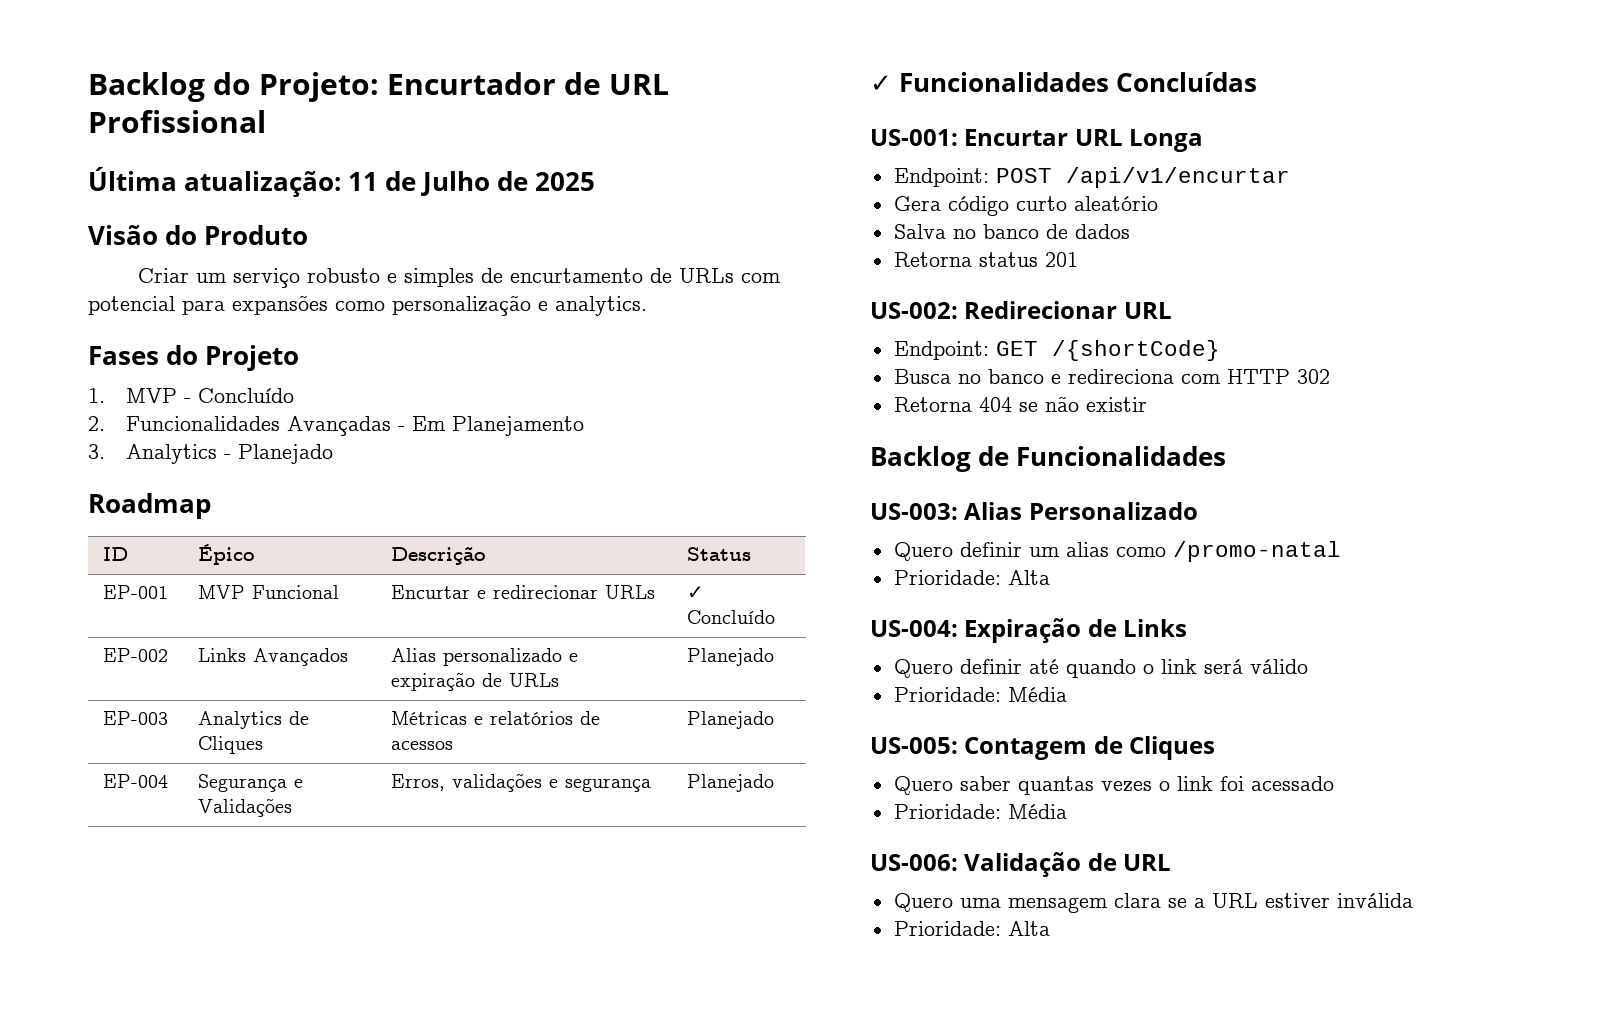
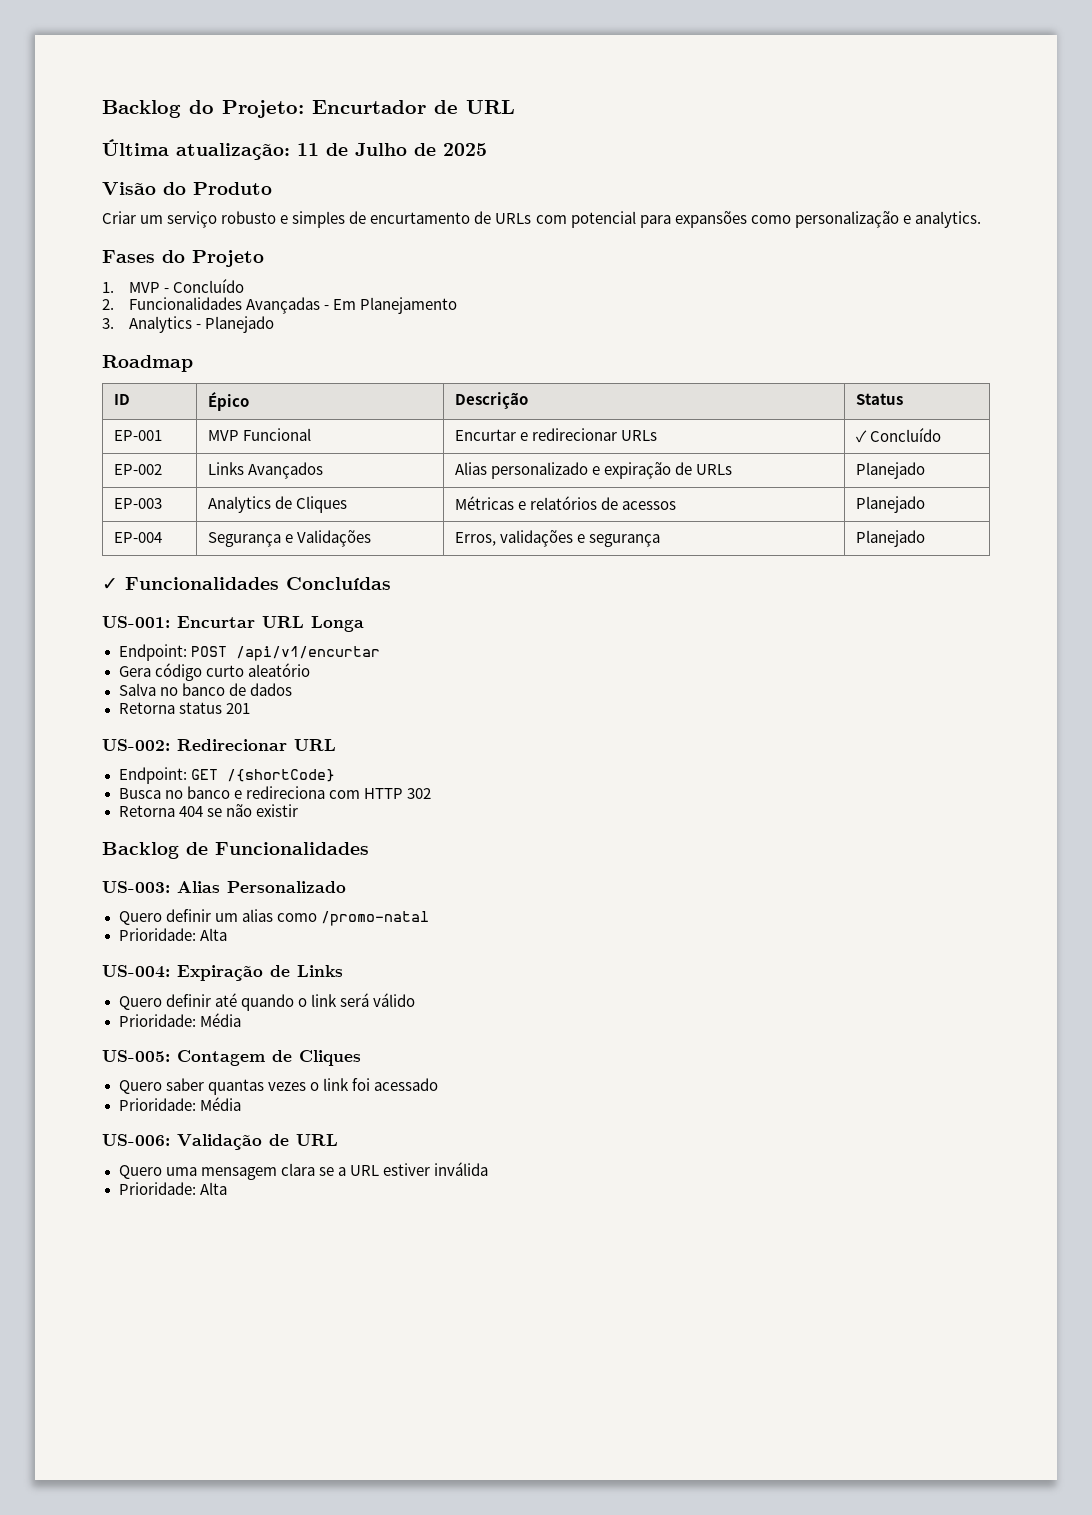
[88,110,266,133] Profissional -> (515, 107) none

